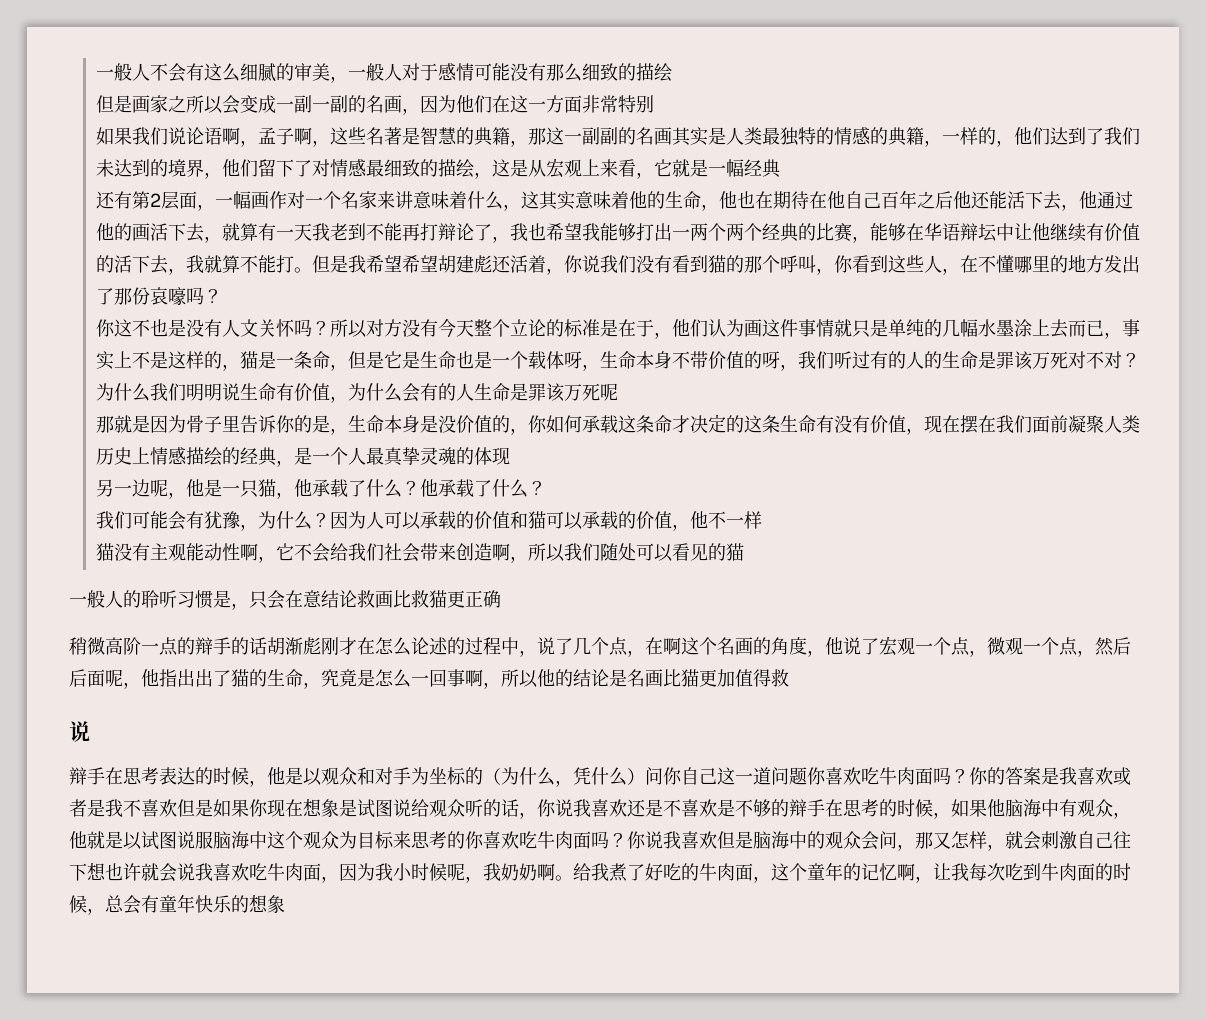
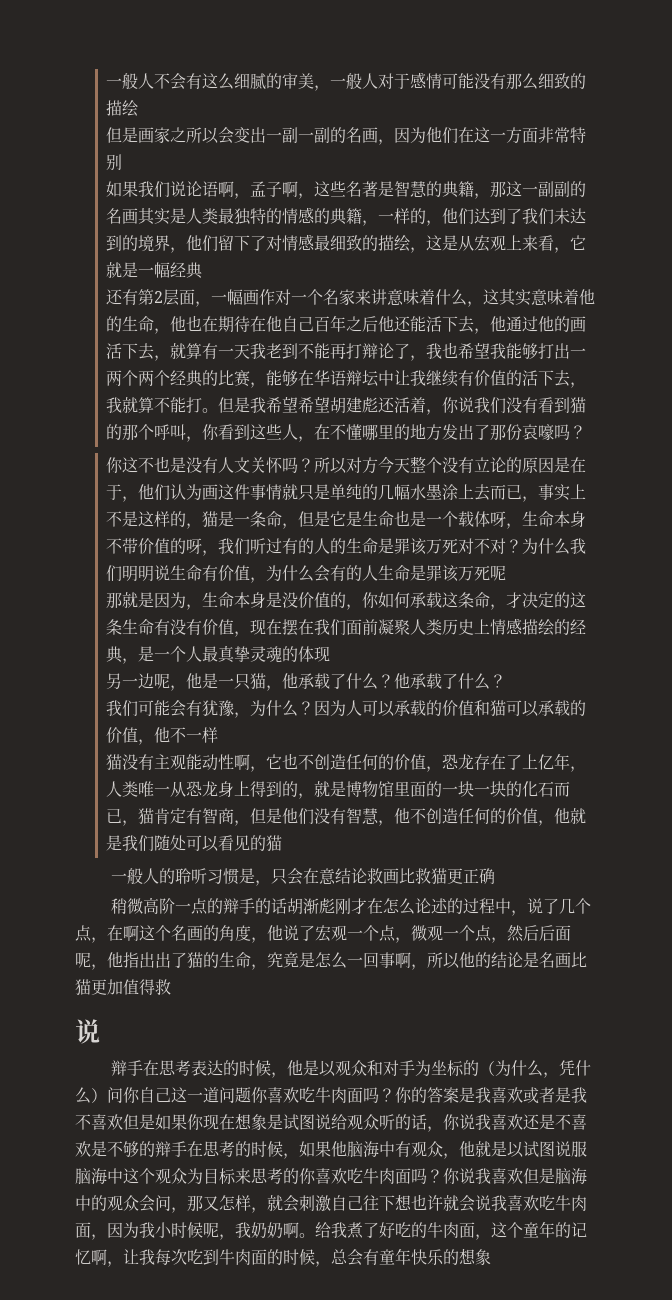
[257,95,276,113] 成 -> [250,127,267,143] 出
[1031,223,1050,241] 他 -> [410,370,427,386] 我
[401,319,438,337] 没有 -> (379, 465) none
[509,319,600,337] 立论的标准 -> [442,457,555,473] 没有立论的原因
[185,415,330,433] 骨子里告诉你的是 -> (187, 600) none
(672, 424) none -> [490,604,507,610] ，
[293,543,565,563] 不会给我们社会带来创造啊，所以 -> [282,753,587,772] [106,781,571,799] [106,808,587,826] [106,835,123,851] 也不创造任何的价值，恐龙存在了上亿年，人类唯一从恐龙身上得到的，就是博物馆里面的一块一块的化石而已，猫肯定有智商，但是他们没有智慧，他不创造任何的价值，他就是

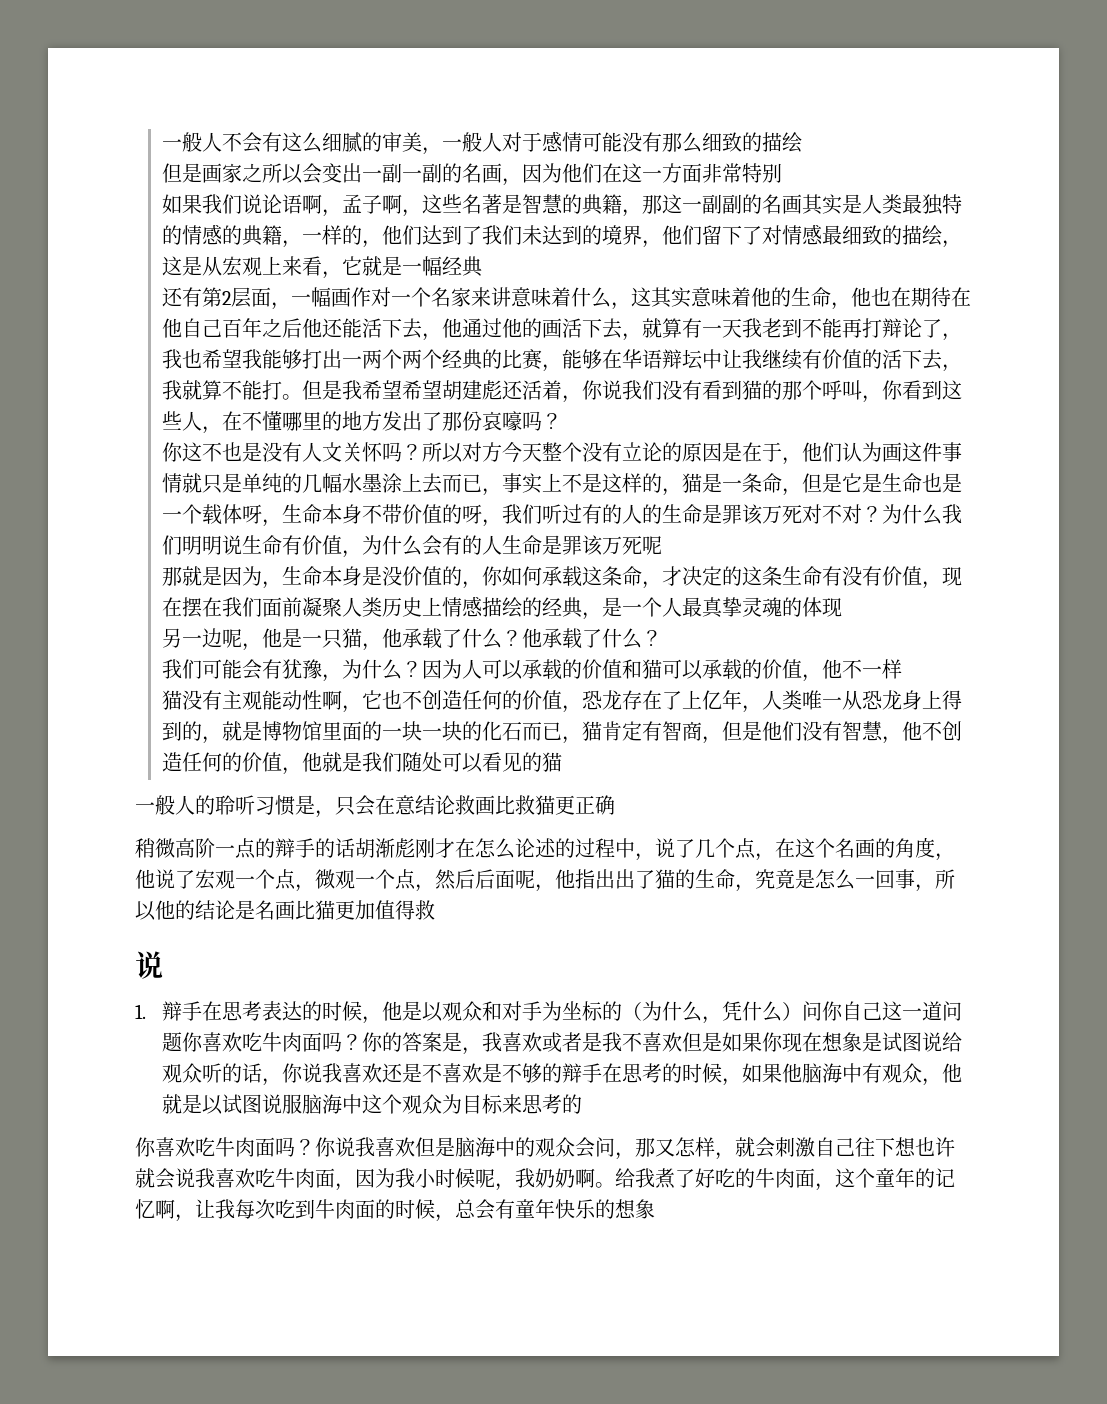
[123,925,139,941] 啊 -> (795, 848) none
[395,952,411,968] 啊 -> (915, 879) none
(100, 1031) none -> [135,1004,146,1019] 1.
(475, 1095) none -> [462,1047,483,1055] ，
(299, 1176) none -> (583, 1104) //

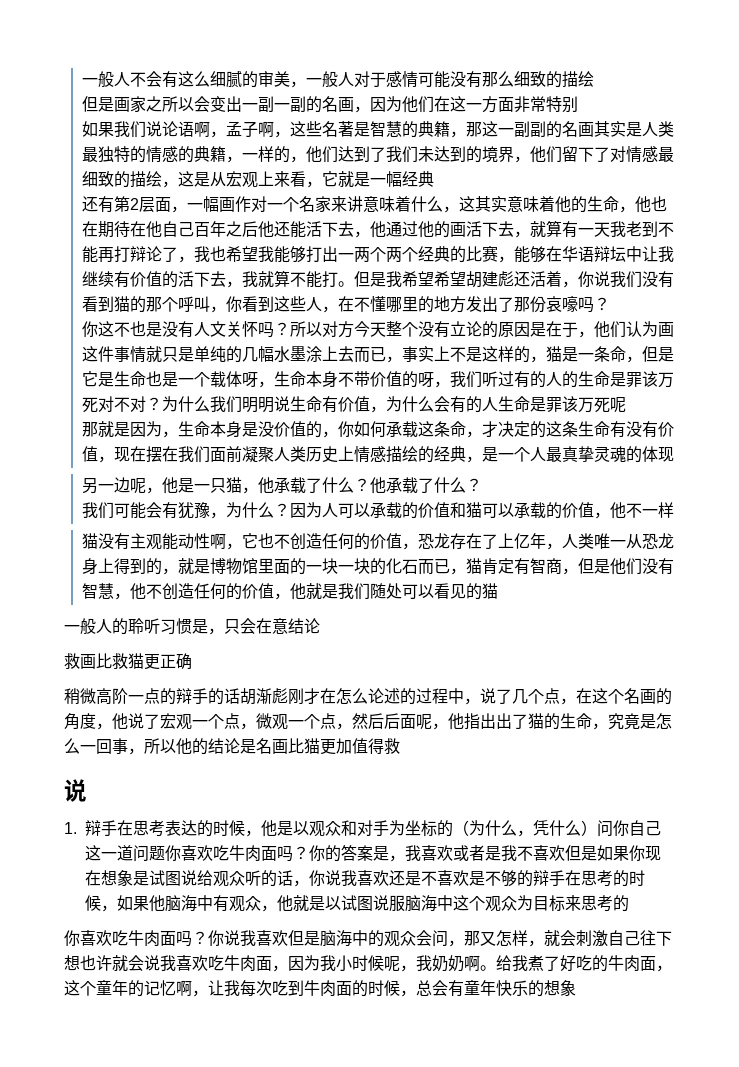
(455, 805) none -> (320, 626) //

